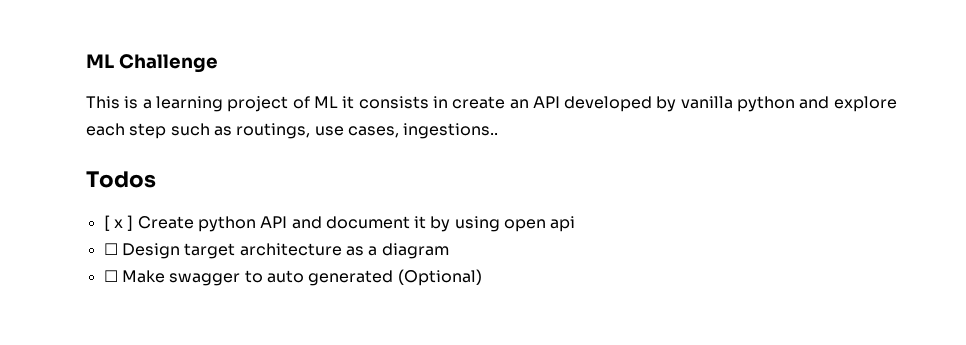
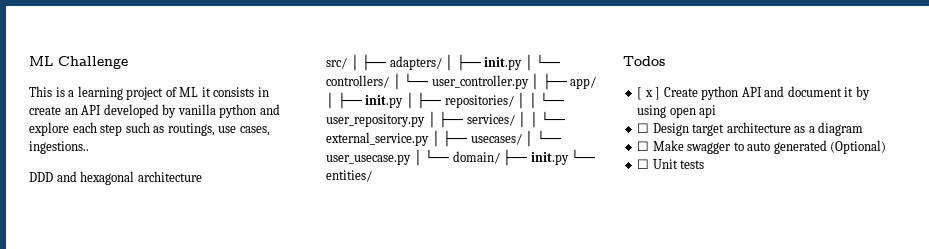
(499, 131) none -> [29,171,202,185] [326,54,561,71] [326,73,597,90] [326,92,565,109] [326,111,566,128] [326,130,561,147] [326,149,596,166] [326,170,372,182] // DDD and hexagonal architecture // src/ │ ├── adapters/ │ ├── init.py │ └── controllers/ │ └── user_controller.py │ ├── app/ │ ├── init.py │ ├── repositories/ │ │ └── user_repository.py │ ├── services/ │ │ └── external_service.py │ ├── usecases/ │ └── user_usecase.py │ └── domain/ ├── init.py └── entities/
(482, 277) none -> [637,159,705,169] // ☐ Unit tests

